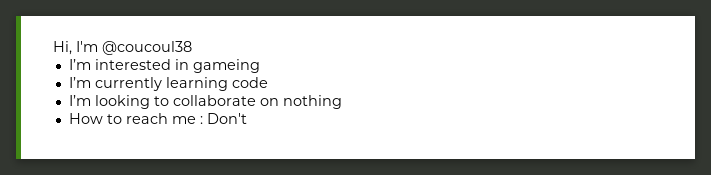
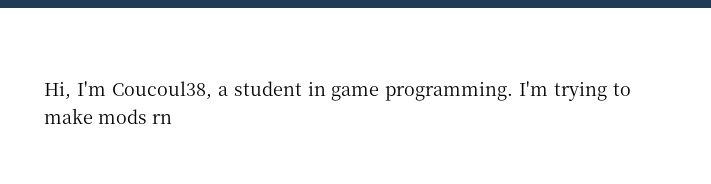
[102,41,192,55] [68,59,260,73] [68,77,268,91] [68,95,342,109] [68,113,247,124] @coucoul38 // I’m interested in gameing // I’m currently learning code // I’m looking to collaborate on nothing // How to reach me : Don't -> [111,81,631,101] [44,108,172,124] Coucoul38, a student in game programming. I'm trying to make mods rn

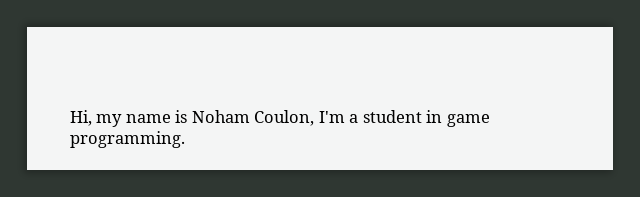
[76,81,212,100] I'm Coucoul38, -> [96,110,345,127] my name is Noham Coulon, I'm
[519,81,631,101] [44,108,172,124] I'm trying to make mods rn -> (185, 139) none

